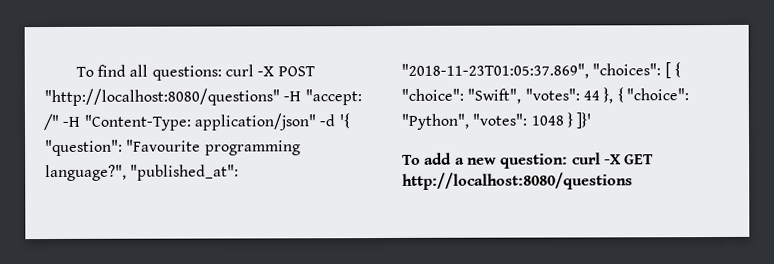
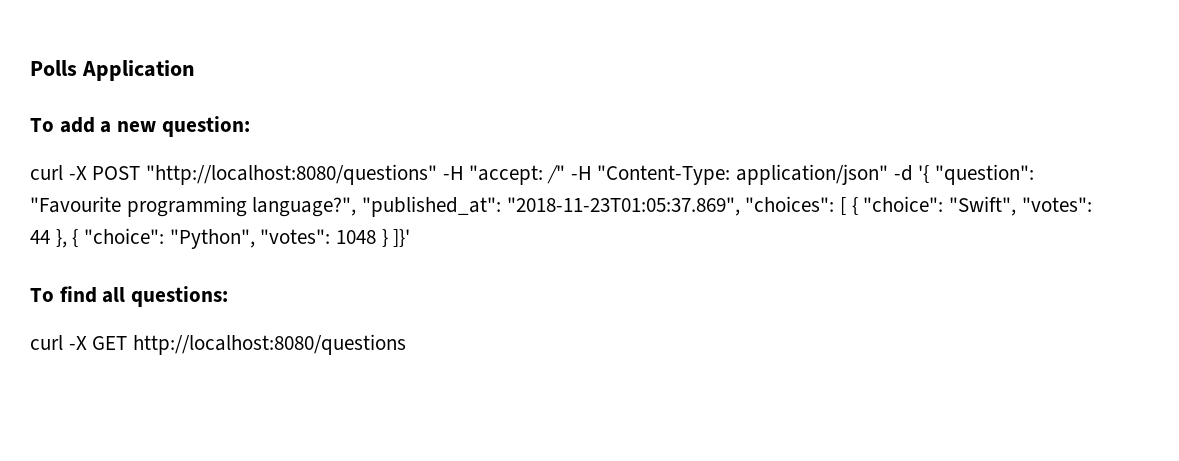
[75,64,222,81] To find all questions: -> [30,60,195,81] [30,116,250,137] Polls Application // To add a new question: //
[424,152,569,169] add a new question: -> [59,286,229,307] find all questions: //

